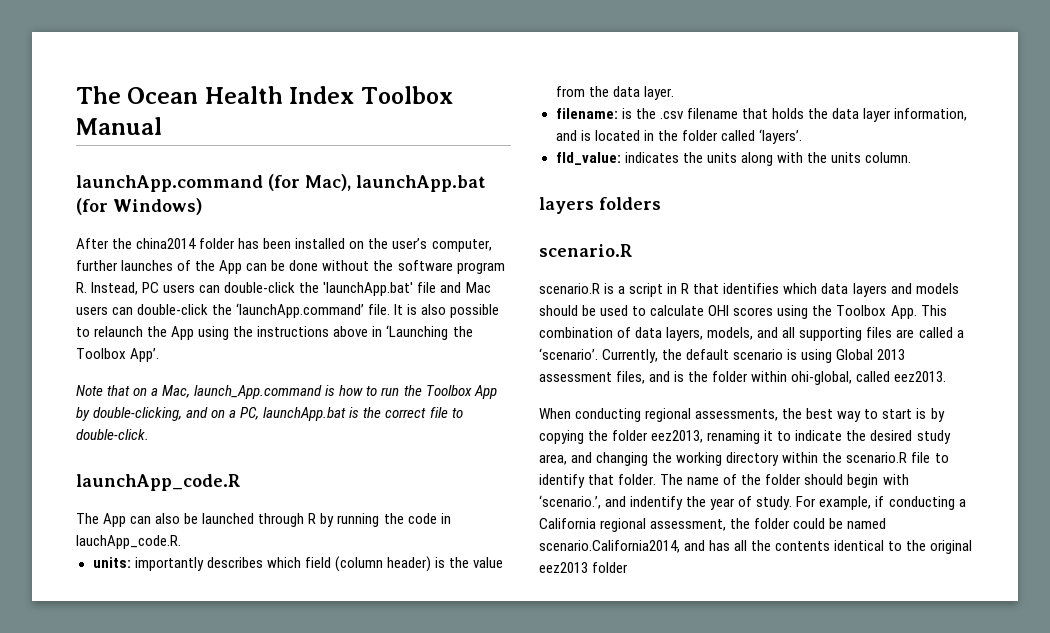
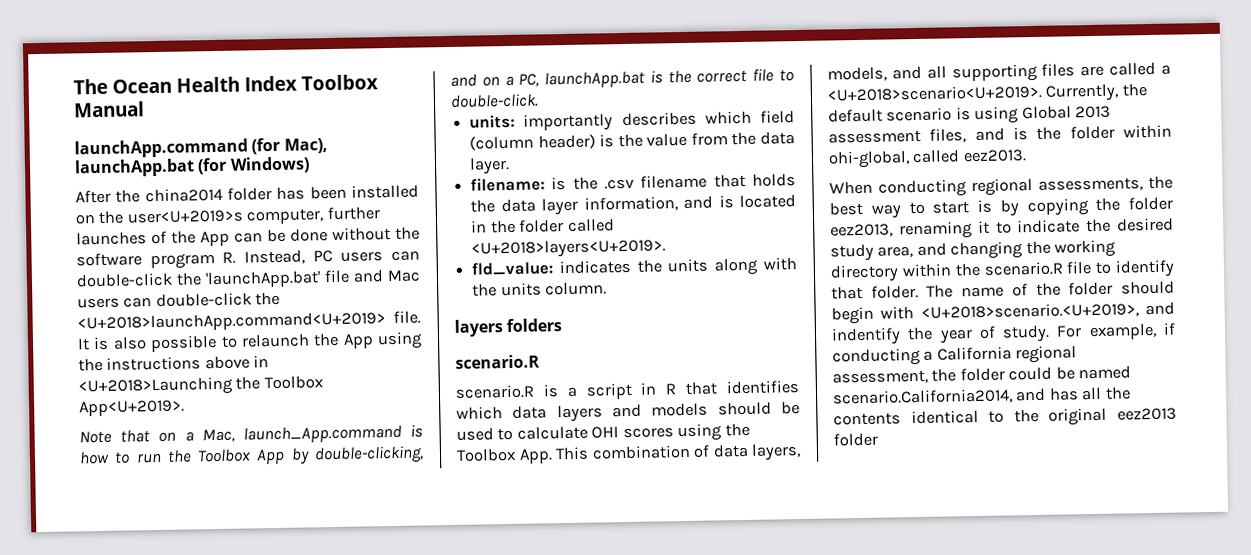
[392,238,428,249] user’s -> [126,209,243,224] user<U+2019>s
[236,303,365,318] ‘launchApp.command’ -> [77,311,386,333] <U+2018>launchApp.command<U+2019>
[386,325,473,340] [76,348,160,362] ‘Launching the Toolbox App’. -> [78,375,323,397] [79,399,185,417] <U+2018>Launching the Toolbox App<U+2019>.
[76,474,240,491] [76,513,451,527] [76,535,181,549] // launchApp_code.R // The App can also be launched through R by running the code in lauchApp_code.R. -> (539, 100) none
[758,129,802,144] ‘layers’. -> [471,238,667,259] <U+2018>layers<U+2019>.
[539,348,598,360] ‘scenario’. -> [827,84,1042,102] <U+2018>scenario<U+2019>.
[539,495,601,509] ‘scenario.’, -> [920,302,1139,320] <U+2018>scenario.<U+2019>,

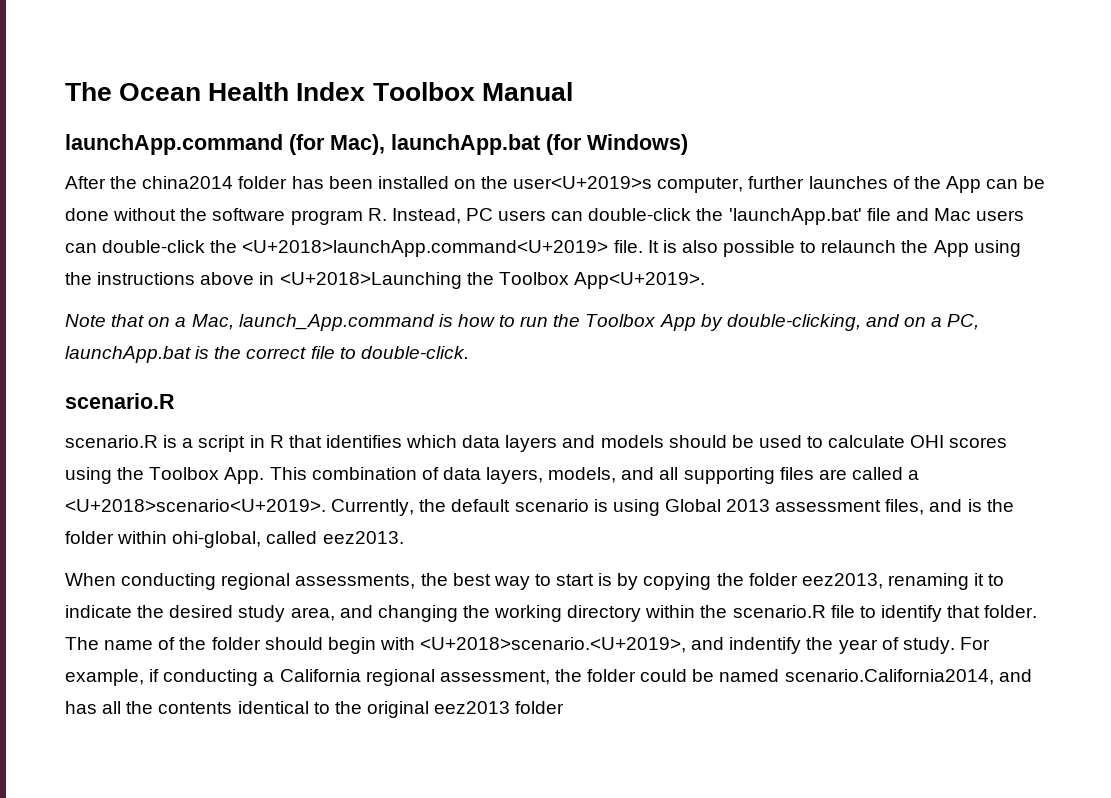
[469,110,795,132] [469,131,795,151] [469,156,511,175] [470,173,796,192] [470,194,796,216] [471,218,615,234] [471,238,667,259] [471,257,797,276] [472,281,608,297] [454,318,563,337] // units: importantly describes which field (column header) is the value from the data layer. // filename: is the .csv filename that holds the data layer information, and is located in the folder called <U+2018>layers<U+2019>. // fld_value: indicates the units along with the units column. // layers folders -> (469, 352) none

